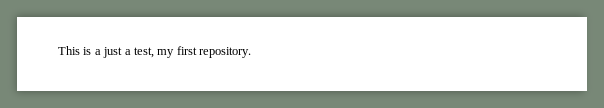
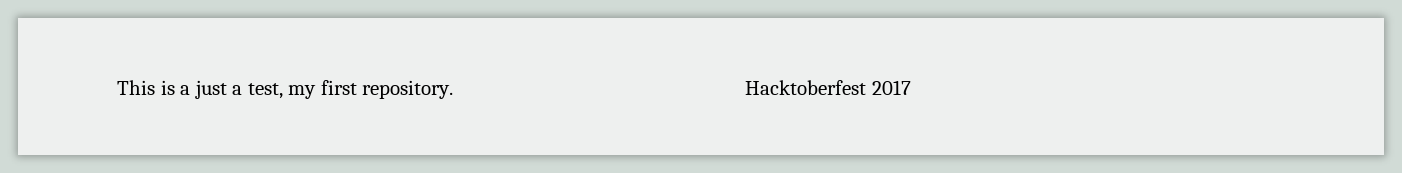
(251, 52) none -> [745,80,911,95] // Hacktoberfest 2017

